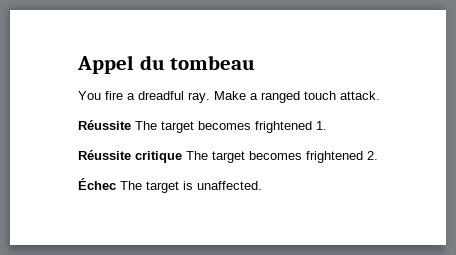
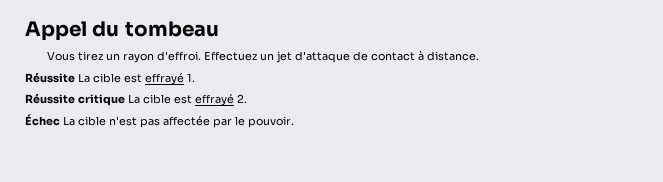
[78,91,380,103] [78,120,327,133] [78,150,378,163] [78,178,262,193] You fire a dreadful ray. Make a ranged touch attack. // Réussite The target becomes frightened 1. // Réussite critique The target becomes frightened 2. // Échec The target is unaffected. -> [47,51,480,63] [25,72,195,85] [25,93,247,106] [25,114,294,128] Vous tirez un rayon d'effroi. Effectuez un jet d'attaque de contact à distance. // Réussite La cible est effrayé 1. // Réussite critique La cible est effrayé 2. // Échec La cible n'est pas affectée par le pouvoir.

